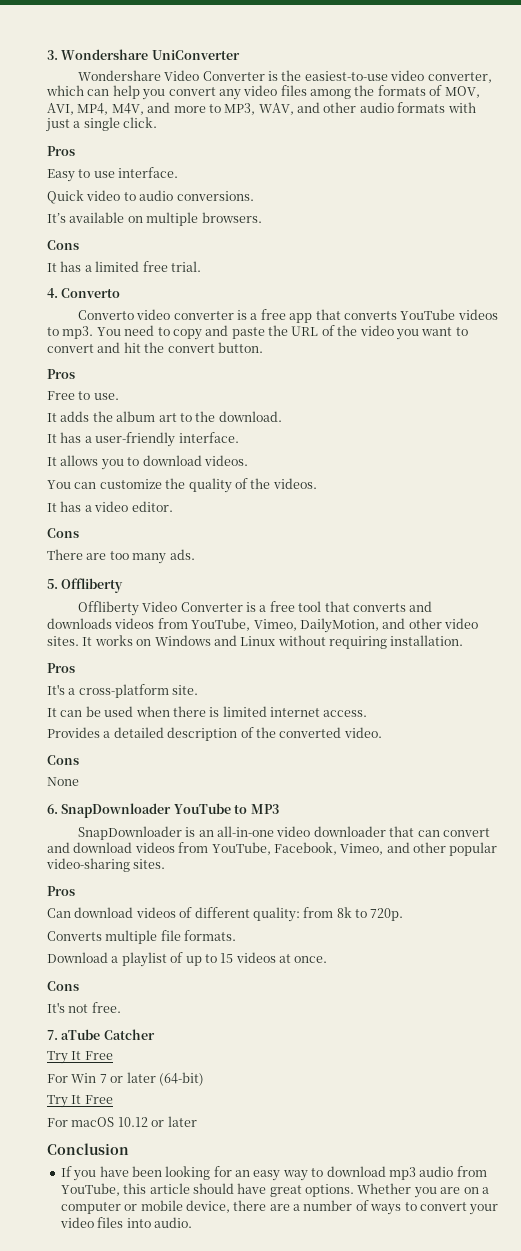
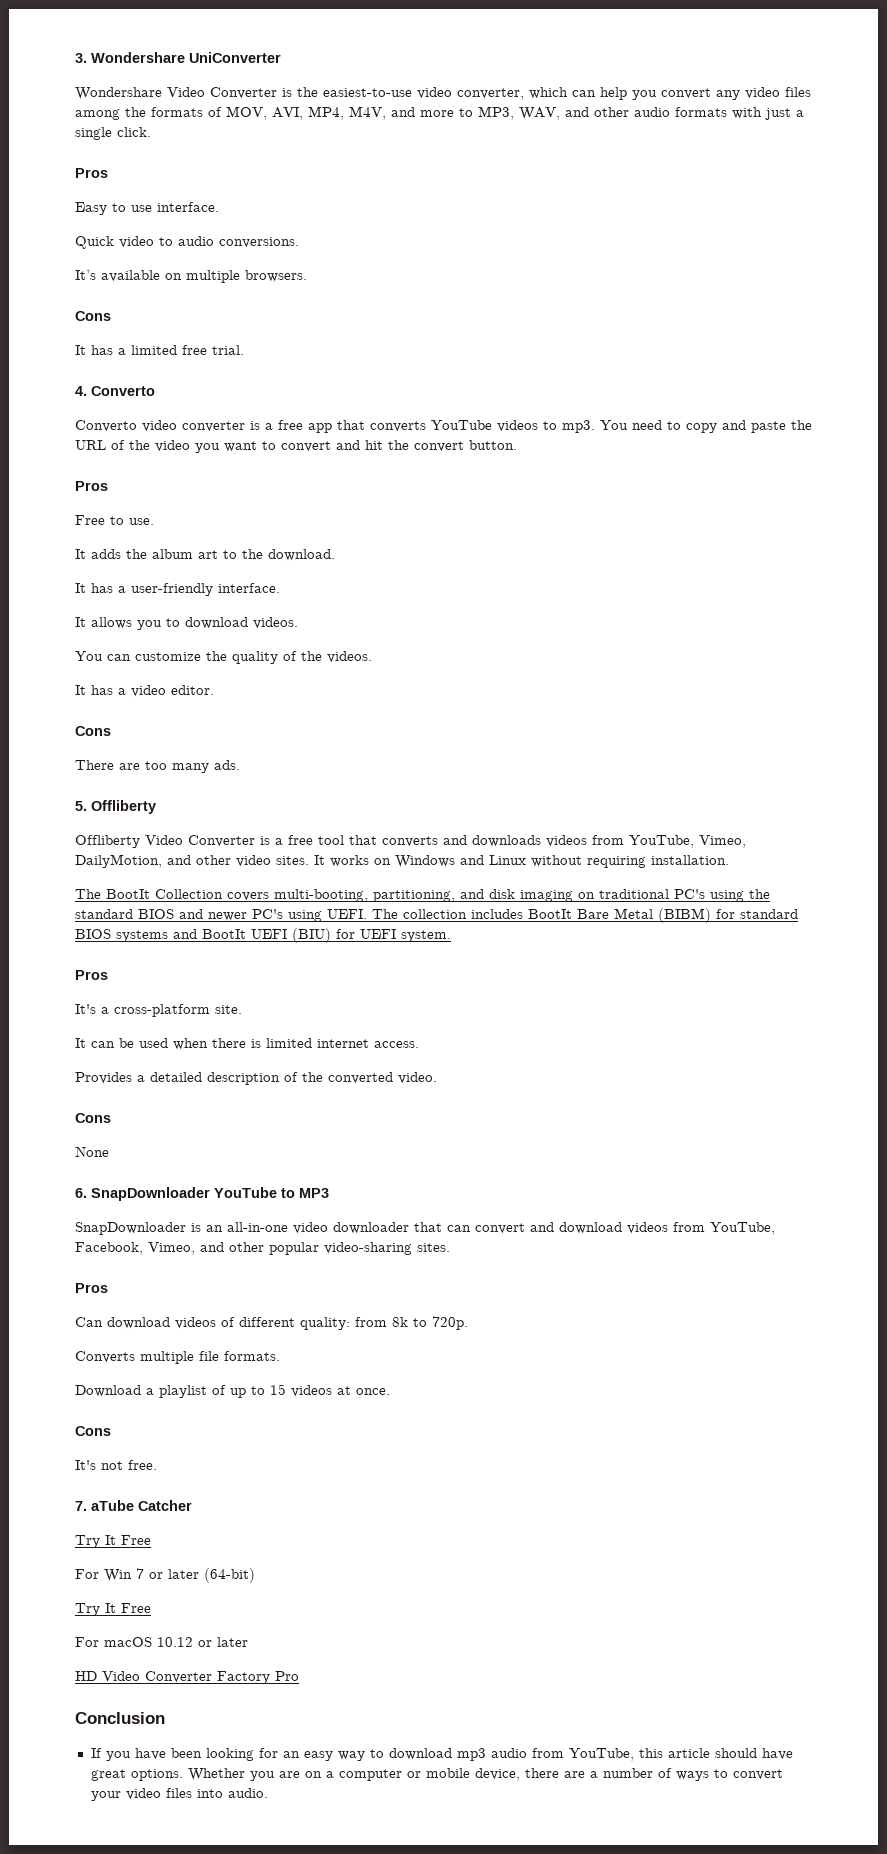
(464, 640) none -> [75,889,770,902] [75,908,798,923] [75,928,451,943] // The BootIt Collection covers multi-booting, partitioning, and disk imaging on traditional PC's using the standard BIOS and newer PC's using UEFI. The collection includes BootIt Bare Metal (BIBM) for standard BIOS systems and BootIt UEFI (BIU) for UEFI system.
(197, 1121) none -> [75,1671,299,1684] // HD Video Converter Factory Pro

